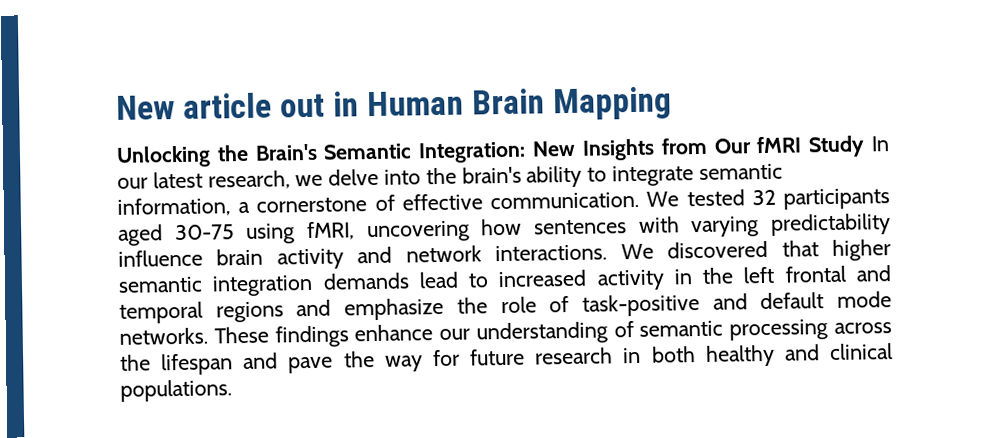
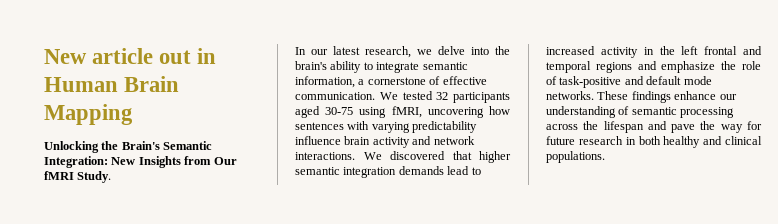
[808,135,866,158] Study -> [77,171,112,183] Study. //

